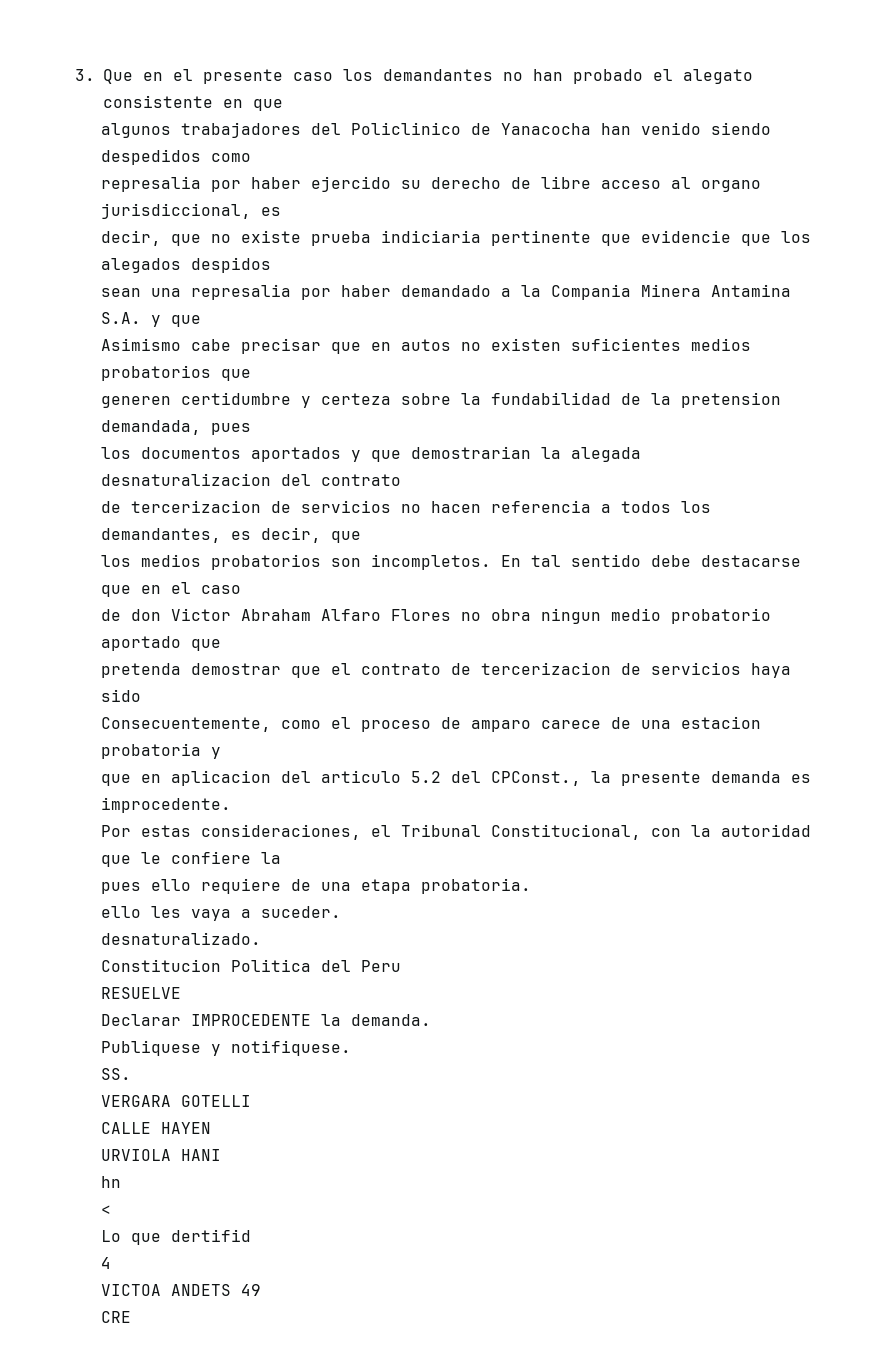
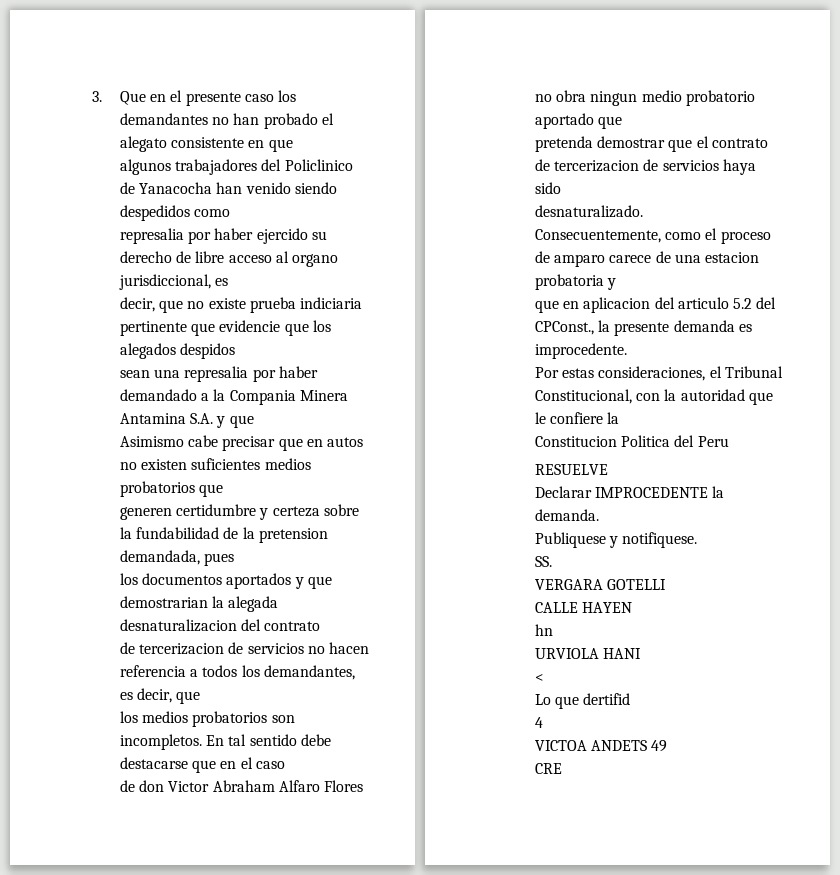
(141, 695) none -> [535,205,644,218] // desnaturalizado.
[100,878,531,894] [100,906,341,921] [100,932,261,945] // pues ello requiere de una etapa probatoria. // ello les vaya a suceder. // desnaturalizado. -> (620, 418) none
(211, 1128) none -> [535,624,554,636] // hn
[100,1176,121,1188] // hn -> (642, 653) none

